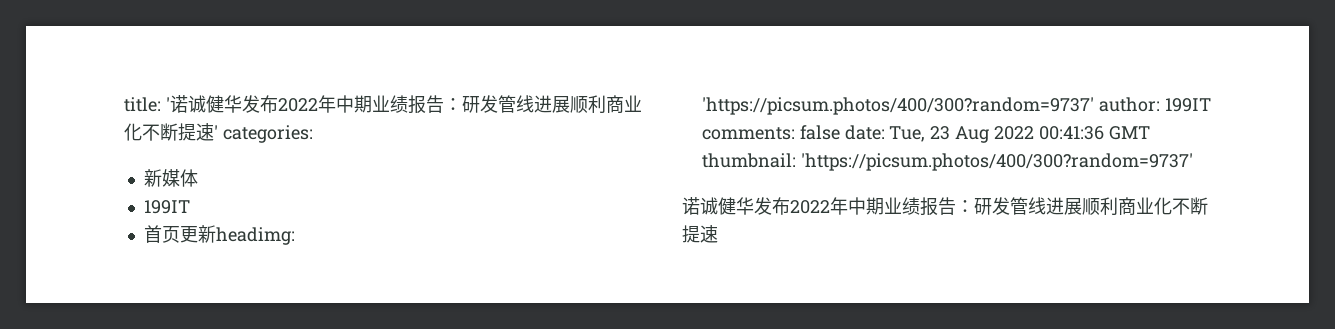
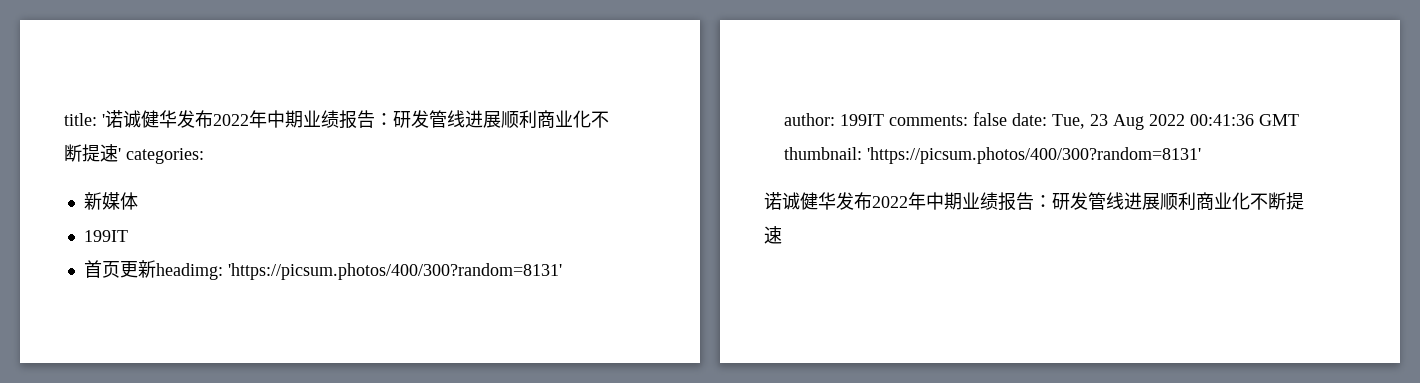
[701,97,1094,115] 'https://picsum.photos/400/300?random=9737' -> [227,263,562,280] 'https://picsum.photos/400/300?random=8131'
[800,153,1193,171] 'https://picsum.photos/400/300?random=9737' -> [866,147,1201,164] 'https://picsum.photos/400/300?random=8131'

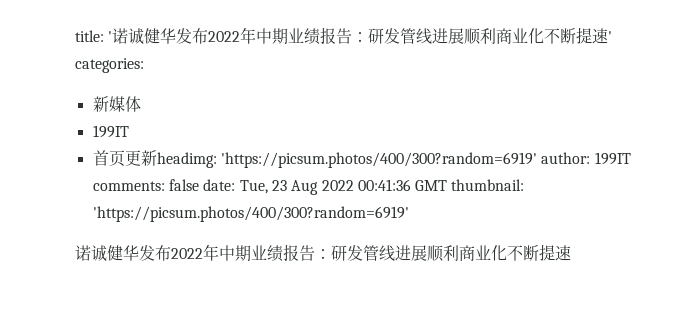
[227,263,562,280] 'https://picsum.photos/400/300?random=8131' -> [220,152,537,168] 'https://picsum.photos/400/300?random=6919'
[866,147,1201,164] 'https://picsum.photos/400/300?random=8131' -> [92,206,409,222] 'https://picsum.photos/400/300?random=6919'

